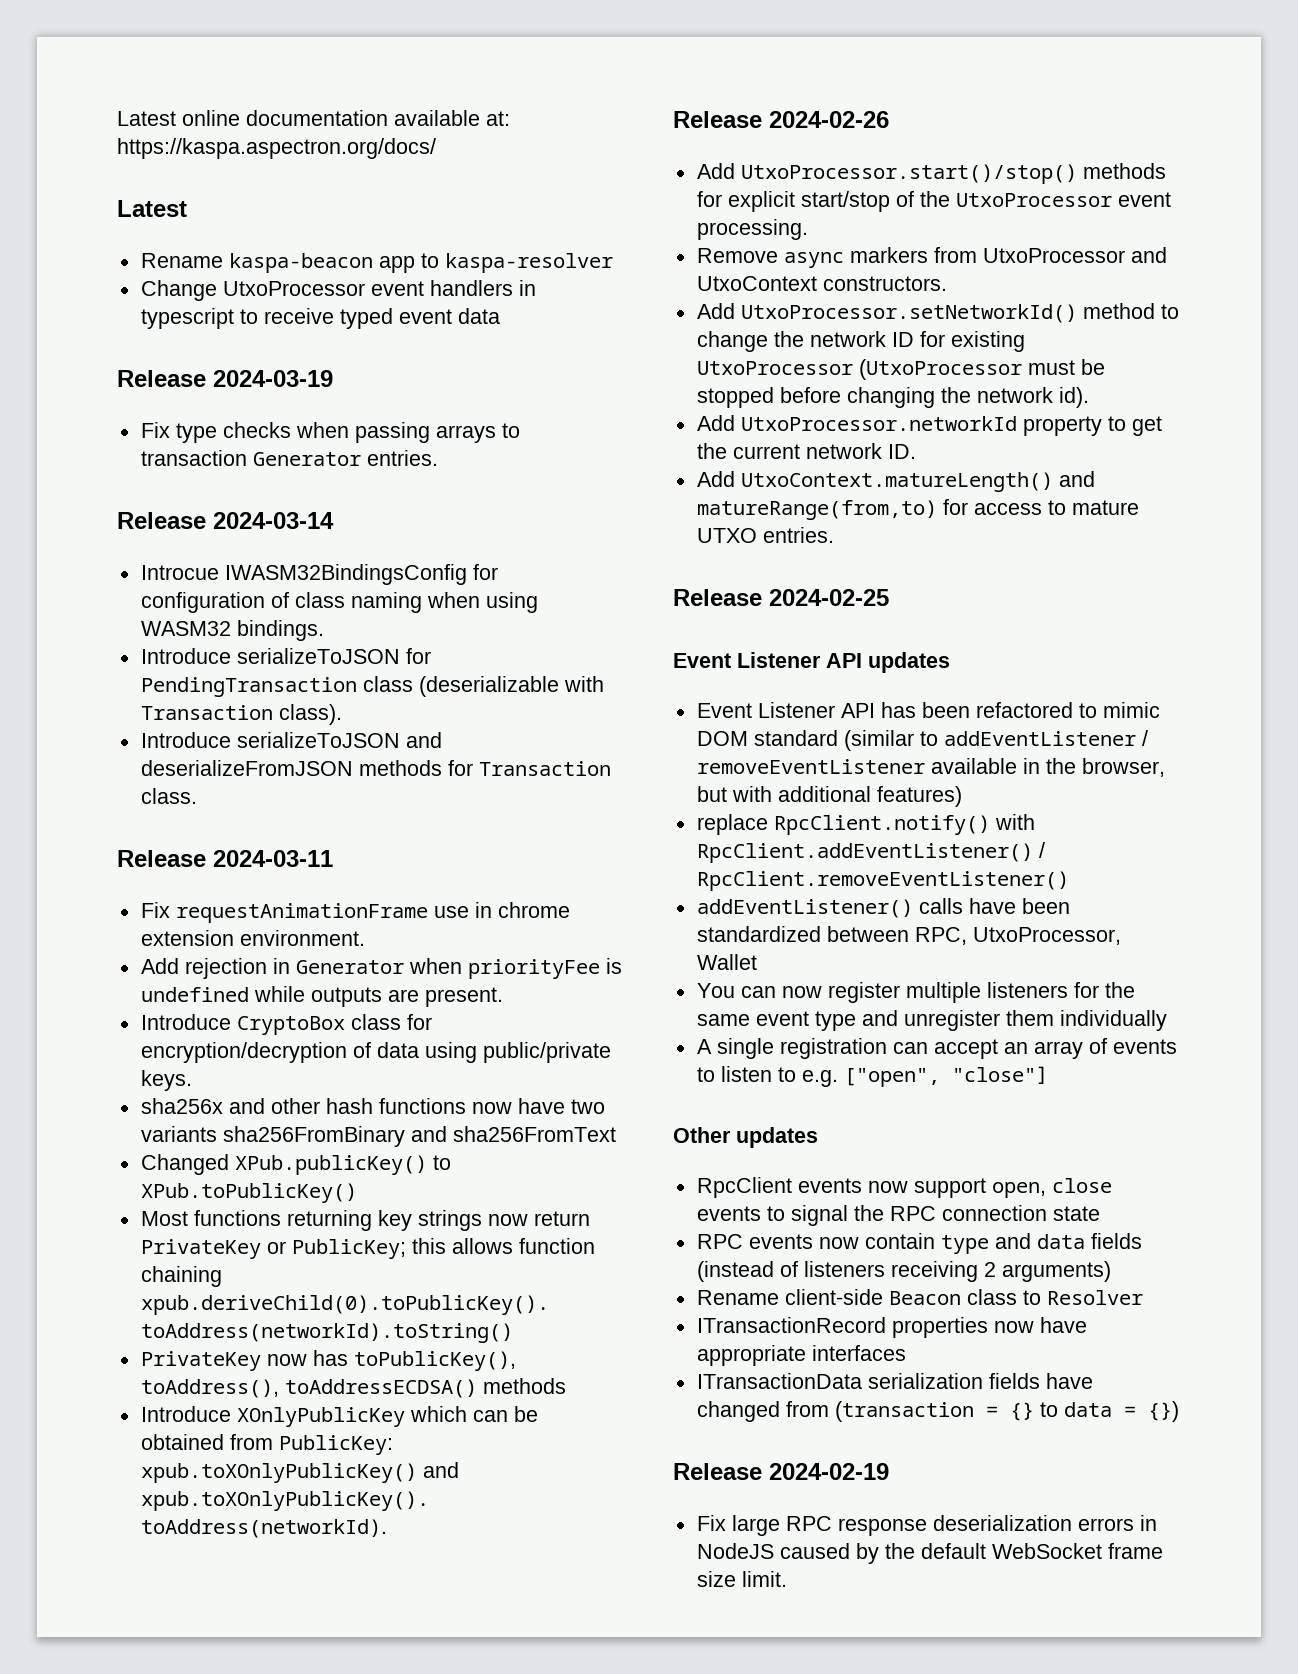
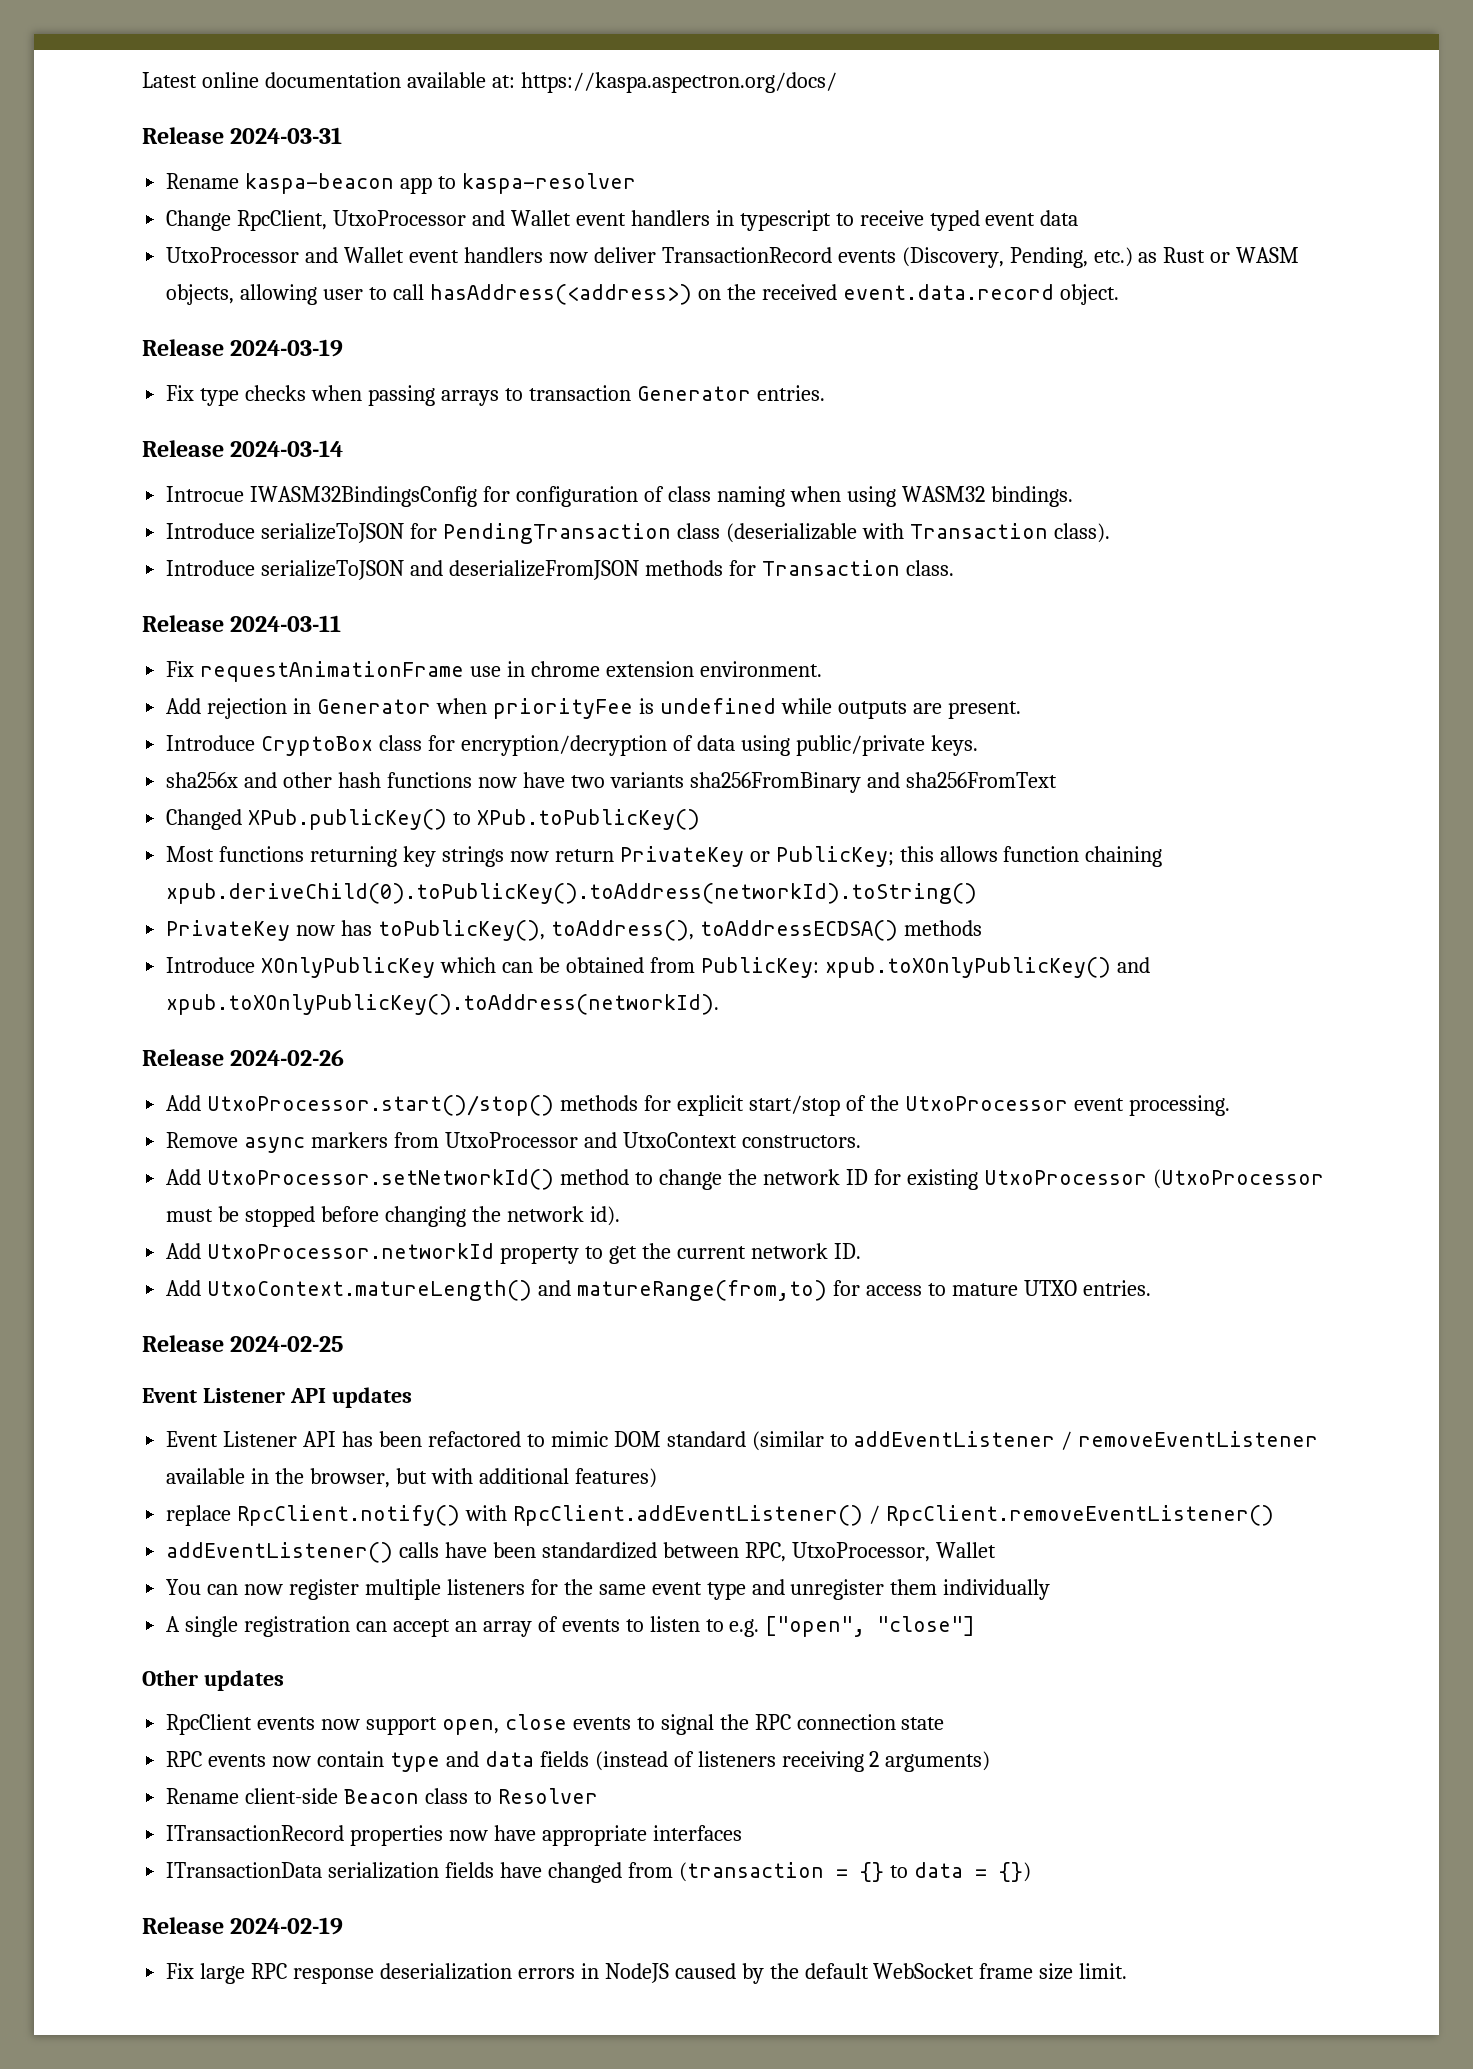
[117,200,187,217] Latest -> [142,127,343,144] Release 2024-03-31
[222,281,365,296] UtxoProcessor -> [237,210,571,231] RpcClient, UtxoProcessor and Wallet
(500, 316) none -> [166,247,1300,268] [166,284,1119,305] // UtxoProcessor and Wallet event handlers now deliver TransactionRecord events (Discovery, Pending, etc.) as Rust or WASM objects, allowing user to call hasAddress(<address>) on the received event.data.record object.

